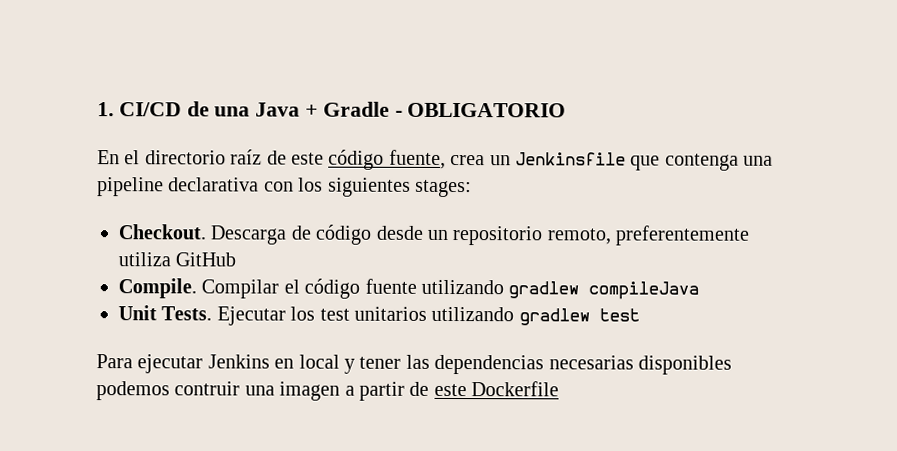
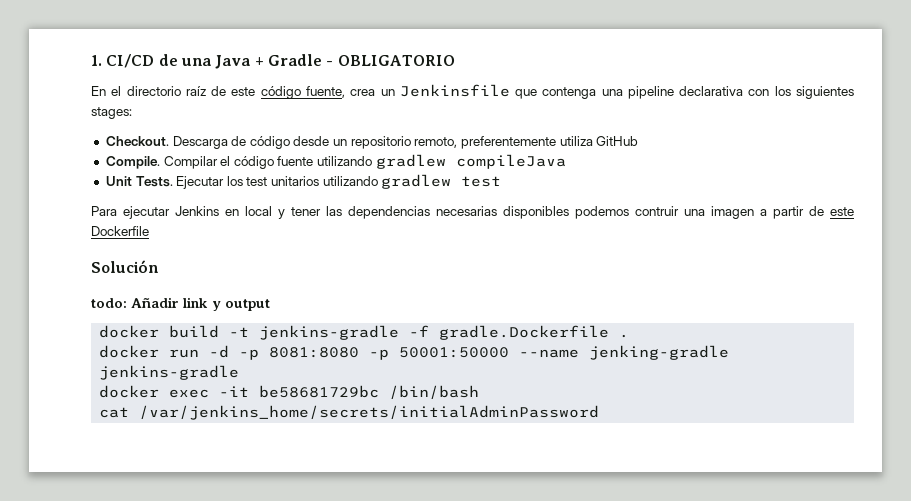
(560, 389) none -> [91,260,159,273] [91,297,270,311] [99,325,630,340] [99,345,730,360] [99,365,240,380] [99,385,480,399] [99,405,600,420] // Solución // todo: Añadir link y output // docker build -t jenkins-gradle -f gradle.Dockerfile . // docker run -d -p 8081:8080 -p 50001:50000 --name jenking-gradle jenkins-gradle // docker exec -it be58681729bc /bin/bash // cat /var/jenkins_home/secrets/initialAdminPassword

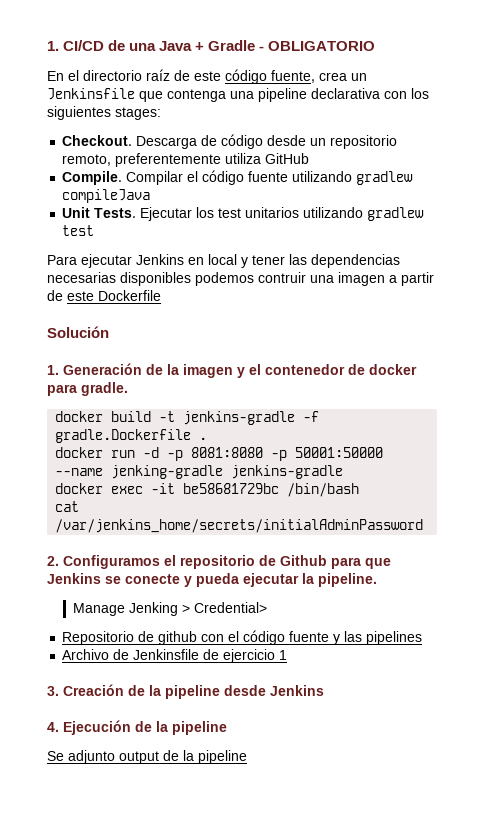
[91,297,270,311] todo: Añadir link y output -> [47,363,417,378] [47,382,128,396] 1. Generación de la imagen y el contenedor de docker para gradle.
(600, 412) none -> [47,555,391,569] [47,573,377,587] [73,602,268,616] [62,630,423,645] [62,649,288,663] [47,684,324,699] [47,720,227,735] [47,750,247,764] // 2. Configuramos el repositorio de Github para que Jenkins se conecte y pueda ejecutar la pipeline. // Manage Jenking > Credential> // Repositorio de github con el código fuente y las pipelines // Archivo de Jenkinsfile de ejercicio 1 // 3. Creación de la pipeline desde Jenkins // 4. Ejecución de la pipeline // Se adjunto output de la pipeline

